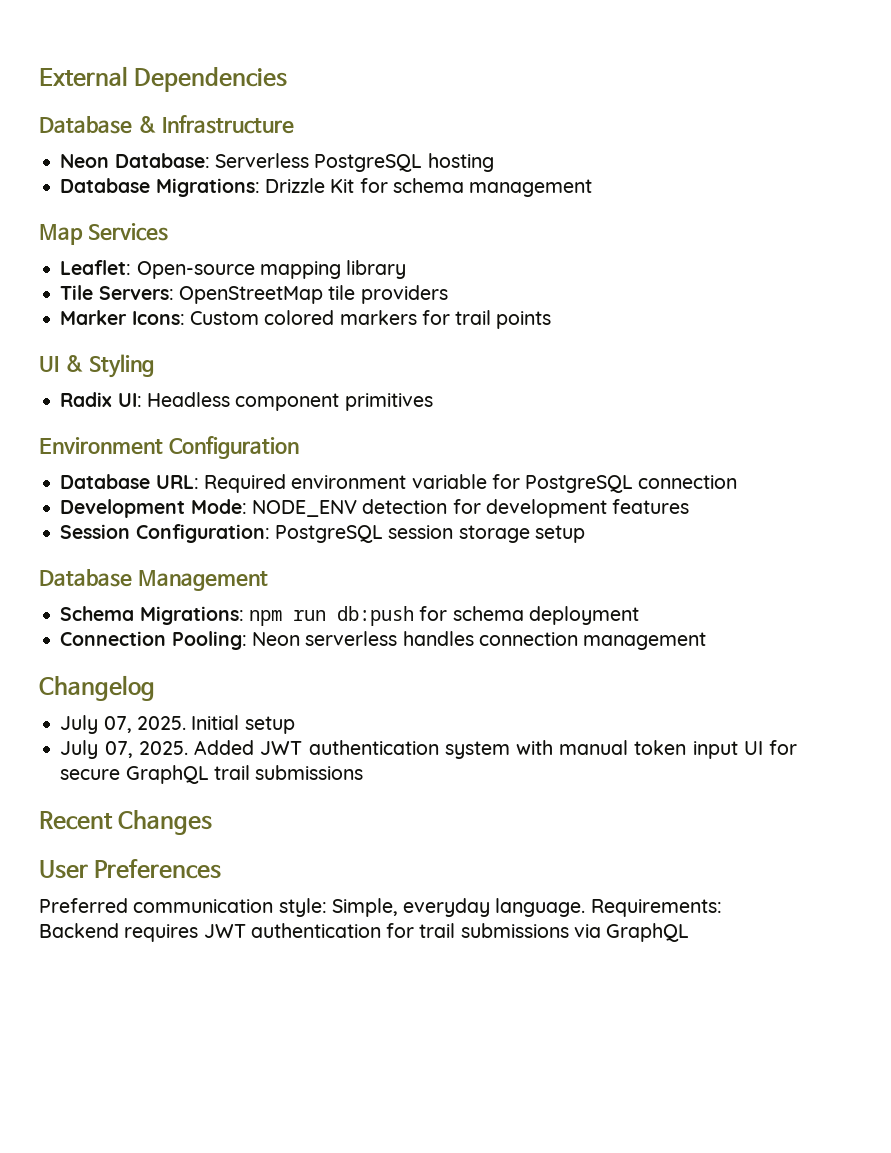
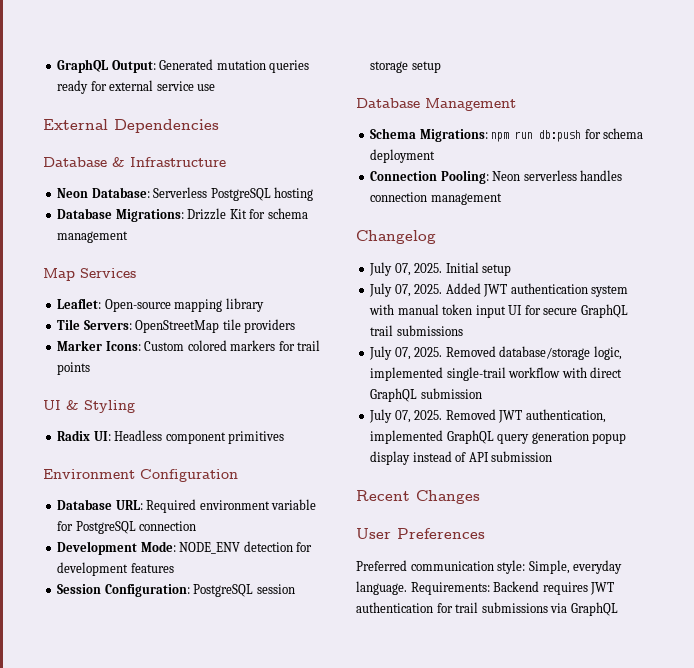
(39, 76) none -> [57,59,310,73] [57,80,216,94] GraphQL Output: Generated mutation queries ready for external service use //
(364, 772) none -> [369,346,622,360] [370,367,623,381] [370,388,482,402] [369,409,606,423] [370,430,627,444] [370,451,553,465] // July 07, 2025. Removed database/storage logic, implemented single-trail workflow with direct GraphQL submission // July 07, 2025. Removed JWT authentication, implemented GraphQL query generation popup display instead of API submission

